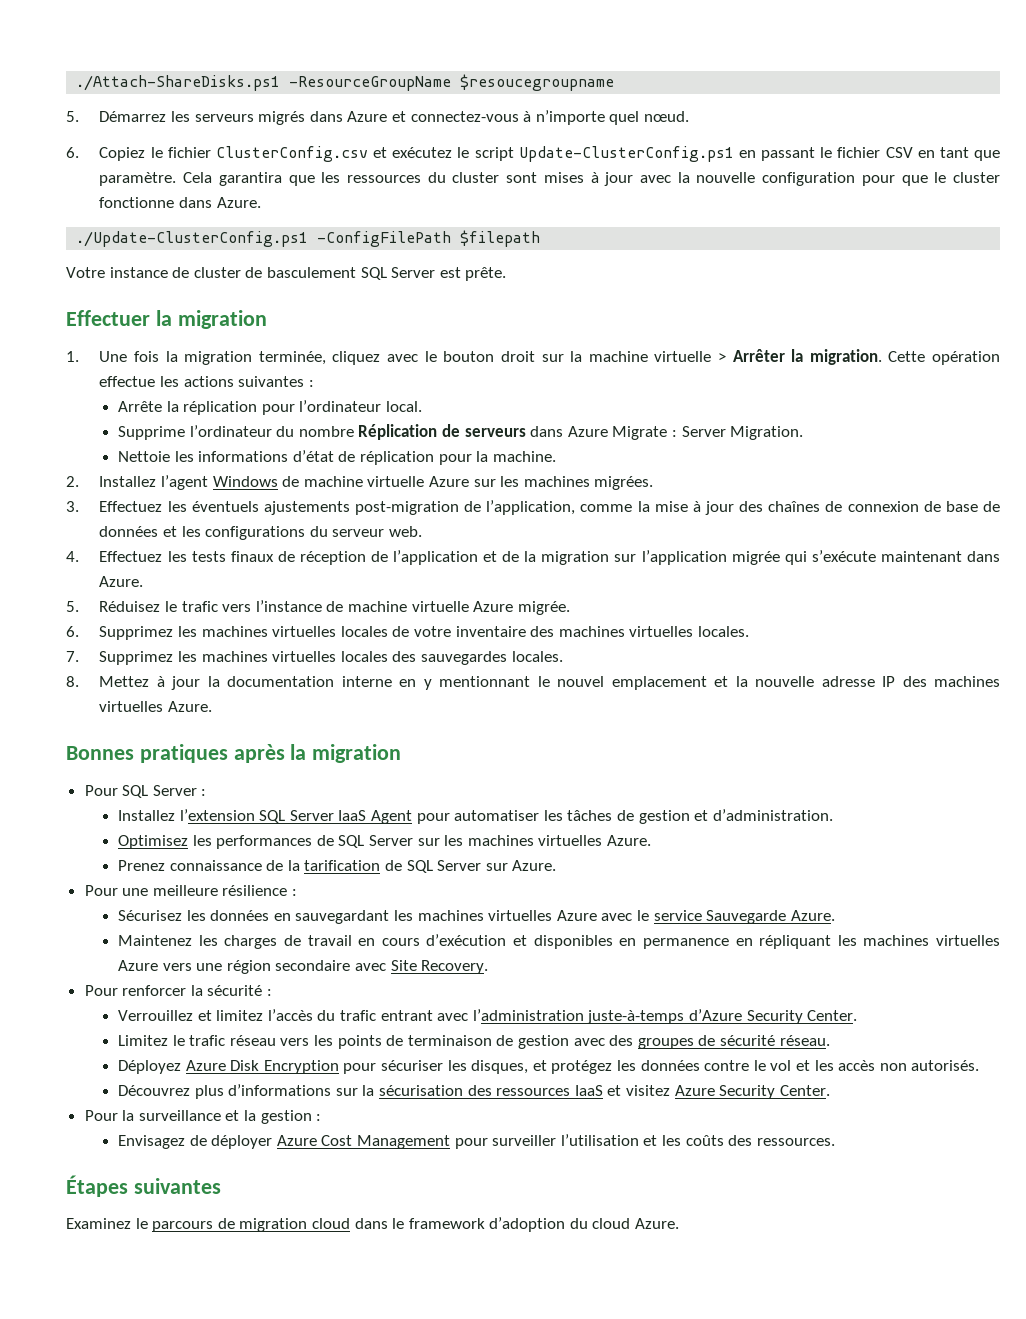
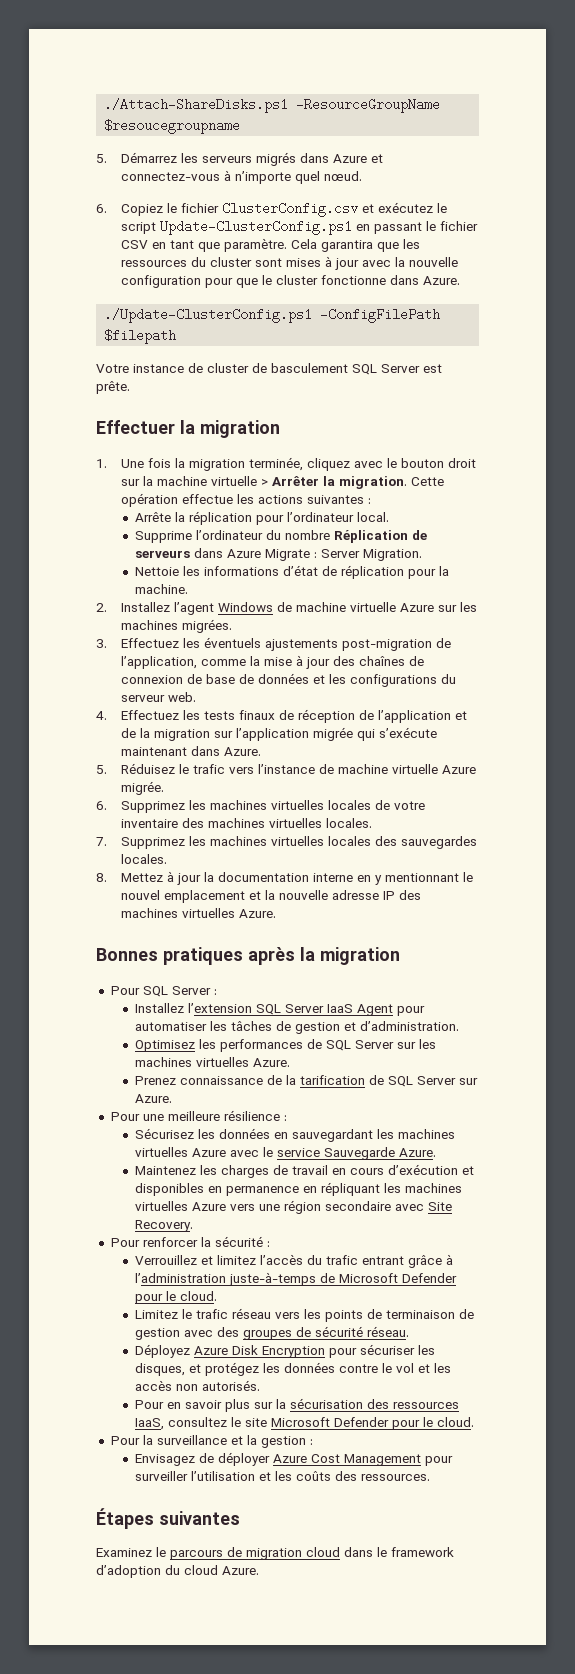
[437,1009,858,1024] avec l’administration juste-à-temps d’Azure Security Center. -> [408,1254,454,1268] [135,1272,458,1286] [135,1291,218,1304] grâce à l’administration juste-à-temps de Microsoft Defender pour le cloud.
[118,1084,332,1099] Découvrez plus d’informations -> [135,1399,251,1412] Pour en savoir plus
[574,1085,830,1099] IaaS et visitez Azure Security Center. -> [135,1417,475,1430] IaaS, consultez le site Microsoft Defender pour le cloud.

